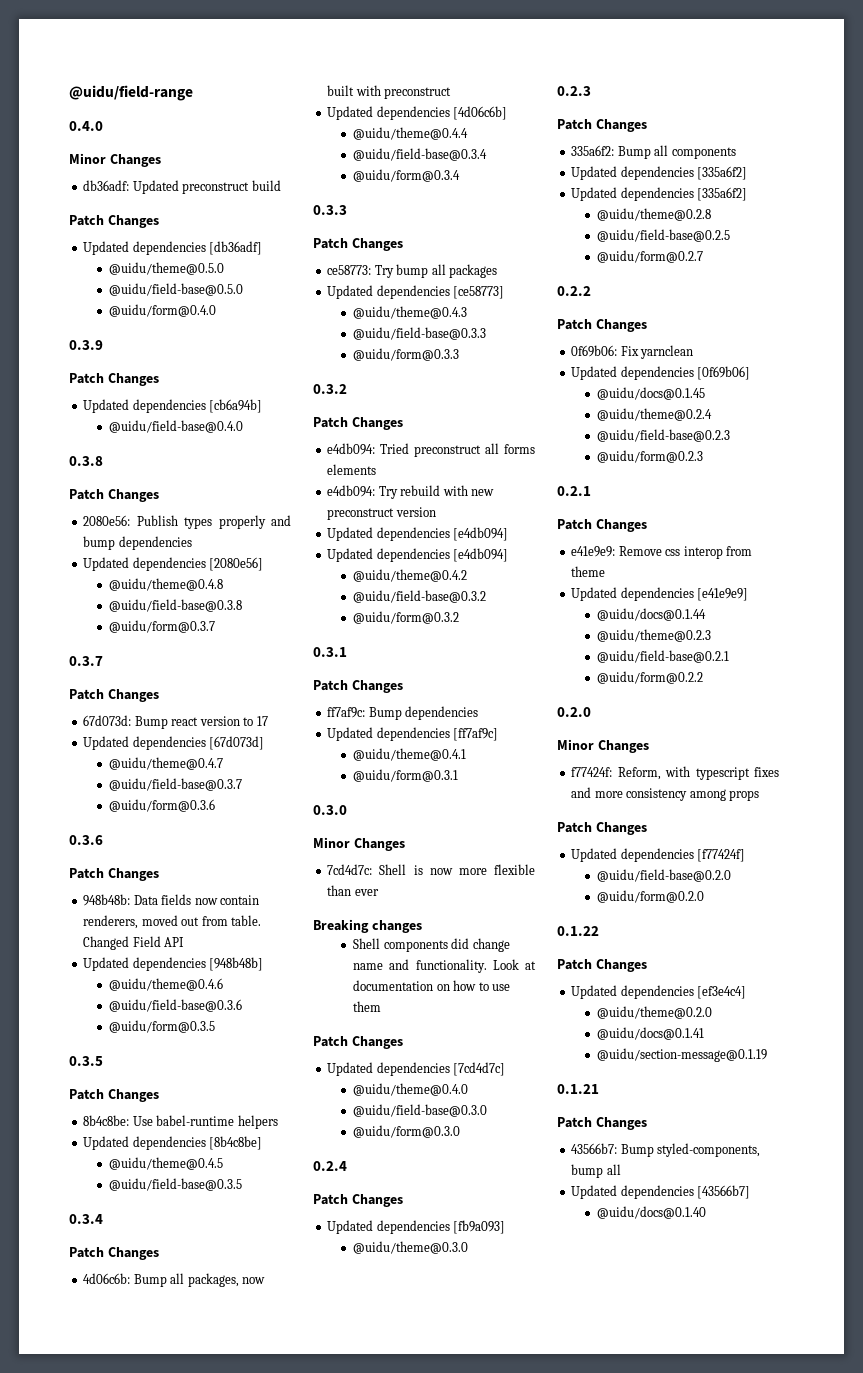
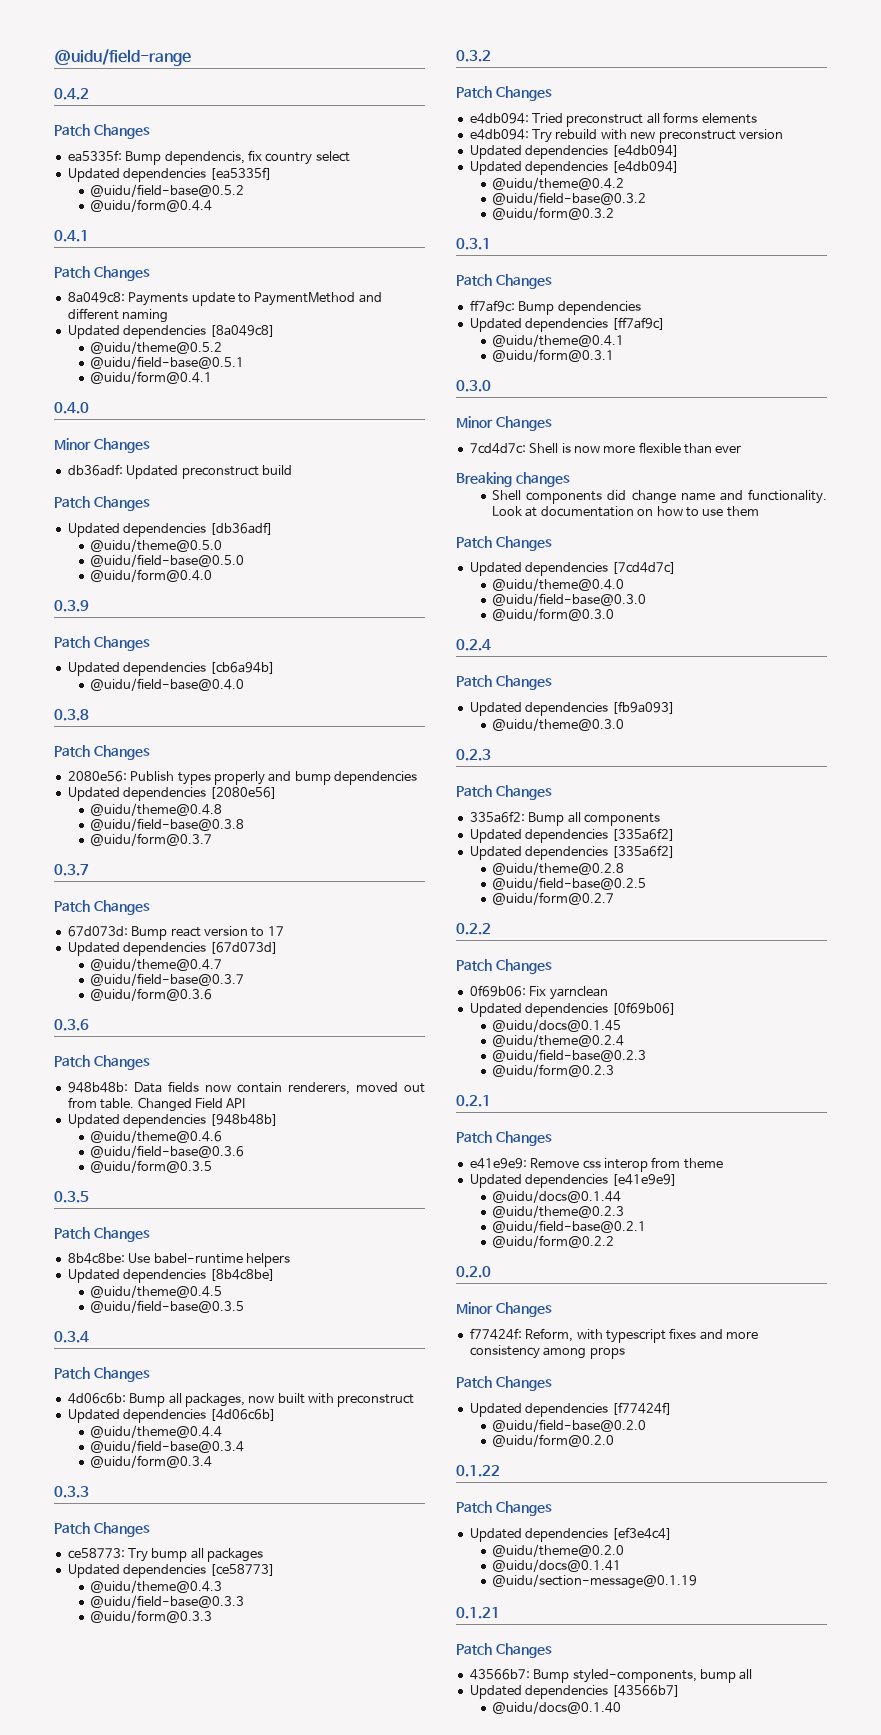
(193, 93) none -> [54,88,89,100] [54,124,150,139] [67,150,350,165] [67,167,272,182] [90,184,245,197] [90,199,213,212] [54,230,89,242] [54,266,150,281] [67,292,382,306] [67,308,169,323] [67,325,275,339] [90,341,223,354] [90,356,245,369] [90,371,213,384] // 0.4.2 // Patch Changes // ea5335f: Bump dependencis, fix country select // Updated dependencies [ea5335f] // @uidu/field-base@0.5.2 // @uidu/form@0.4.4 // 0.4.1 // Patch Changes // 8a049c8: Payments update to PaymentMethod and different naming // Updated dependencies [8a049c8] // @uidu/theme@0.5.2 // @uidu/field-base@0.5.1 // @uidu/form@0.4.1

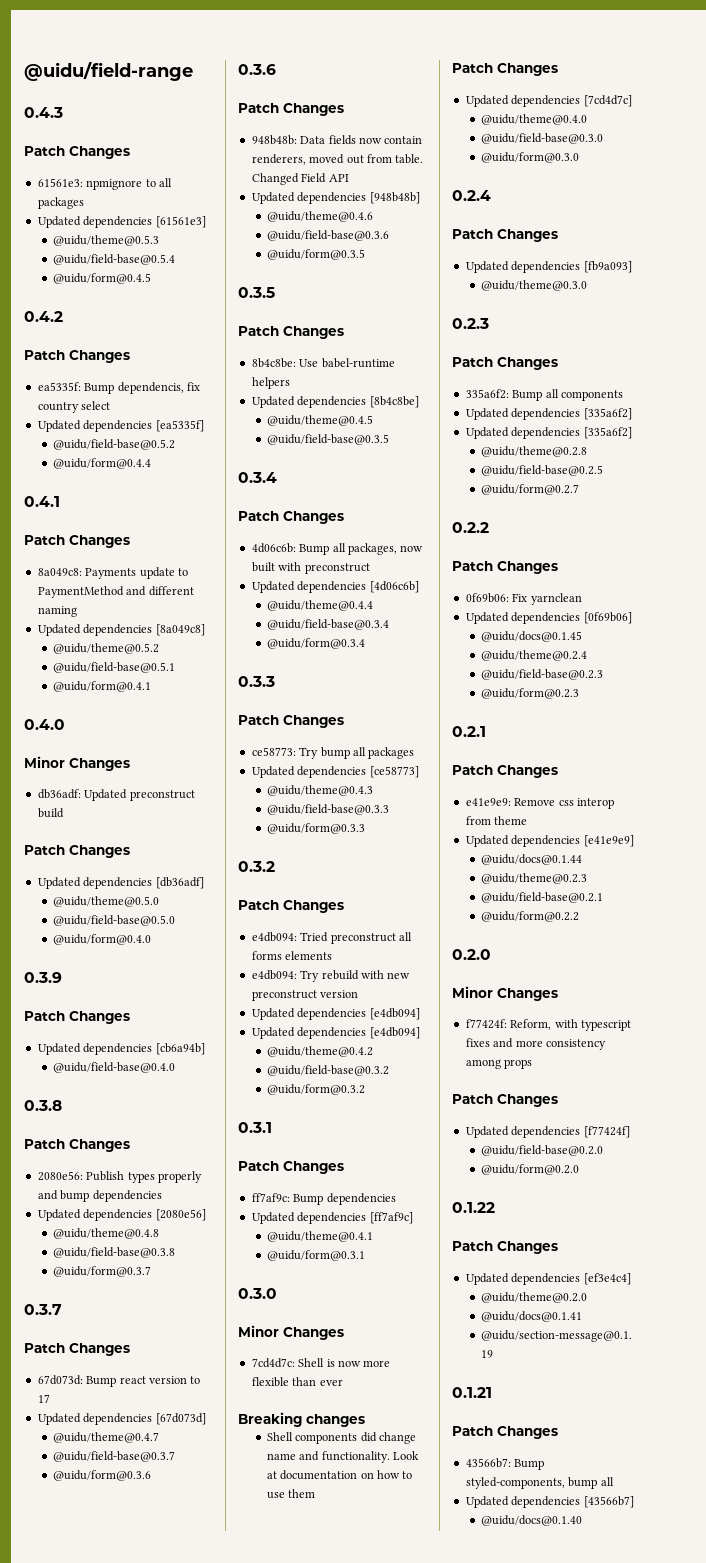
(191, 57) none -> [24,107,63,118] [24,146,130,159] [37,178,172,190] [37,197,84,209] [37,216,206,228] [52,235,159,246] [52,254,175,265] [52,273,151,284] // 0.4.3 // Patch Changes // 61561e3: npmignore to all packages // Updated dependencies [61561e3] // @uidu/theme@0.5.3 // @uidu/field-base@0.5.4 // @uidu/form@0.4.5

